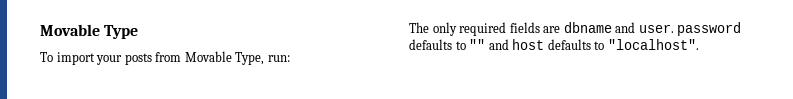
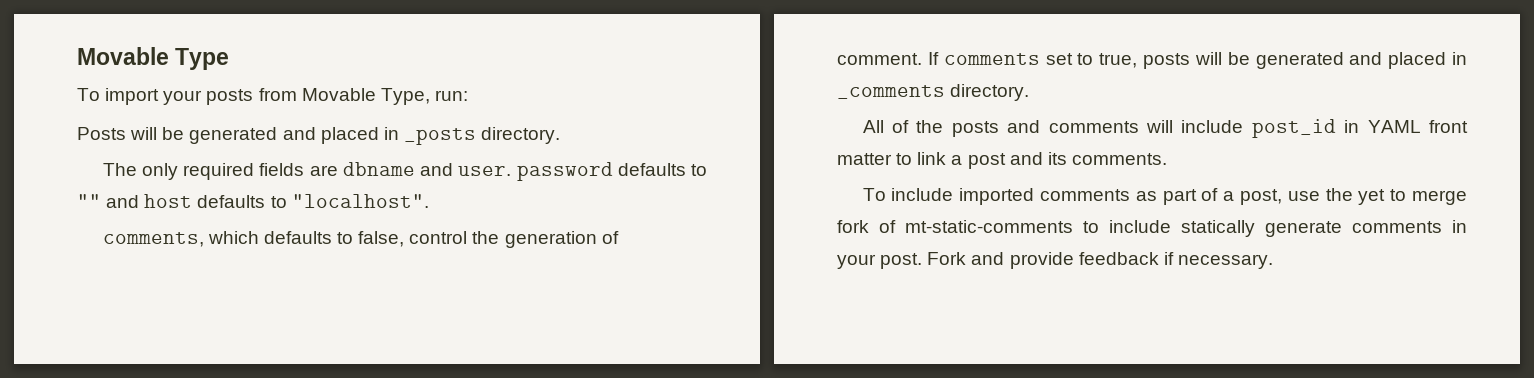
(290, 58) none -> [77,127,561,145] // Posts will be generated and placed in _posts directory.
(699, 44) none -> [102,231,619,248] [837,52,1467,69] [837,84,1030,101] [862,119,1468,138] [837,152,1167,169] [862,188,1467,205] [837,220,1467,237] [837,252,1273,269] // comments, which defaults to false, control the generation of comment. If comments set to true, posts will be generated and placed in _comments directory. // All of the posts and comments will include post_id in YAML front matter to link a post and its comments. // To include imported comments as part of a post, use the yet to merge fork of mt-static-comments to include statically generate comments in your post. Fork and provide feedback if necessary.

